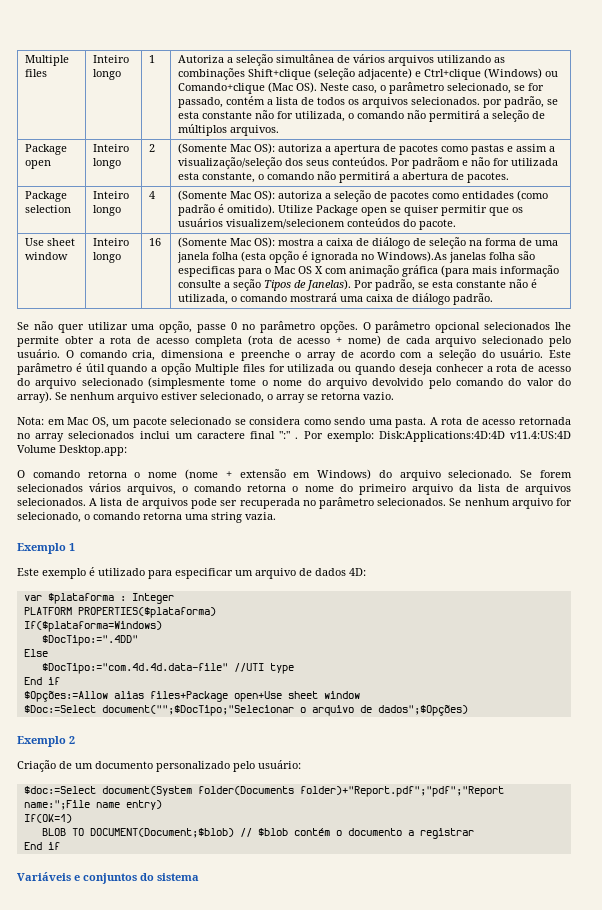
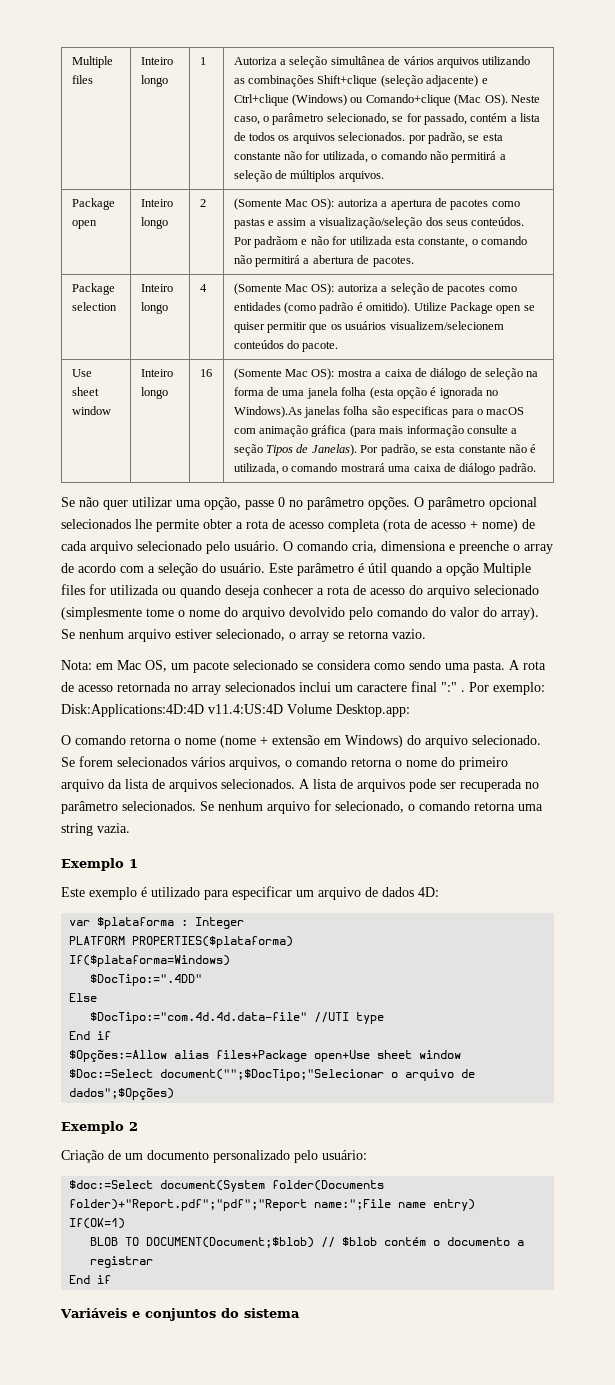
[273,266,323,274] Mac OS X -> [486,407,525,415] macOS

